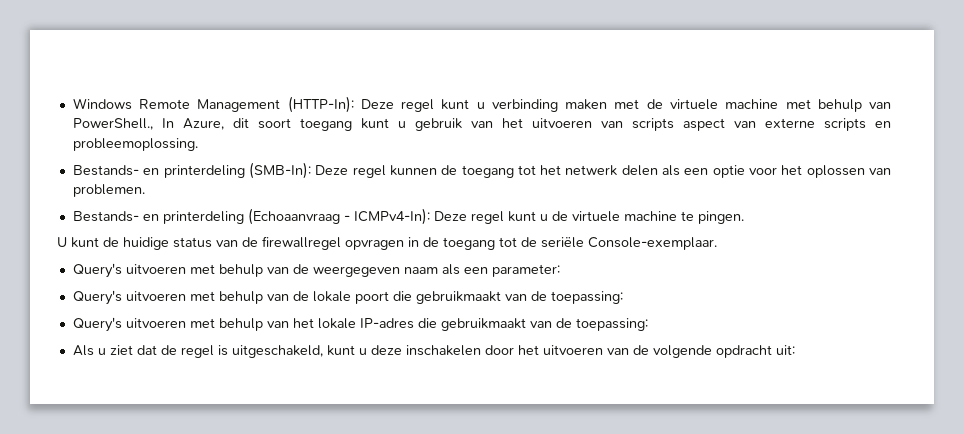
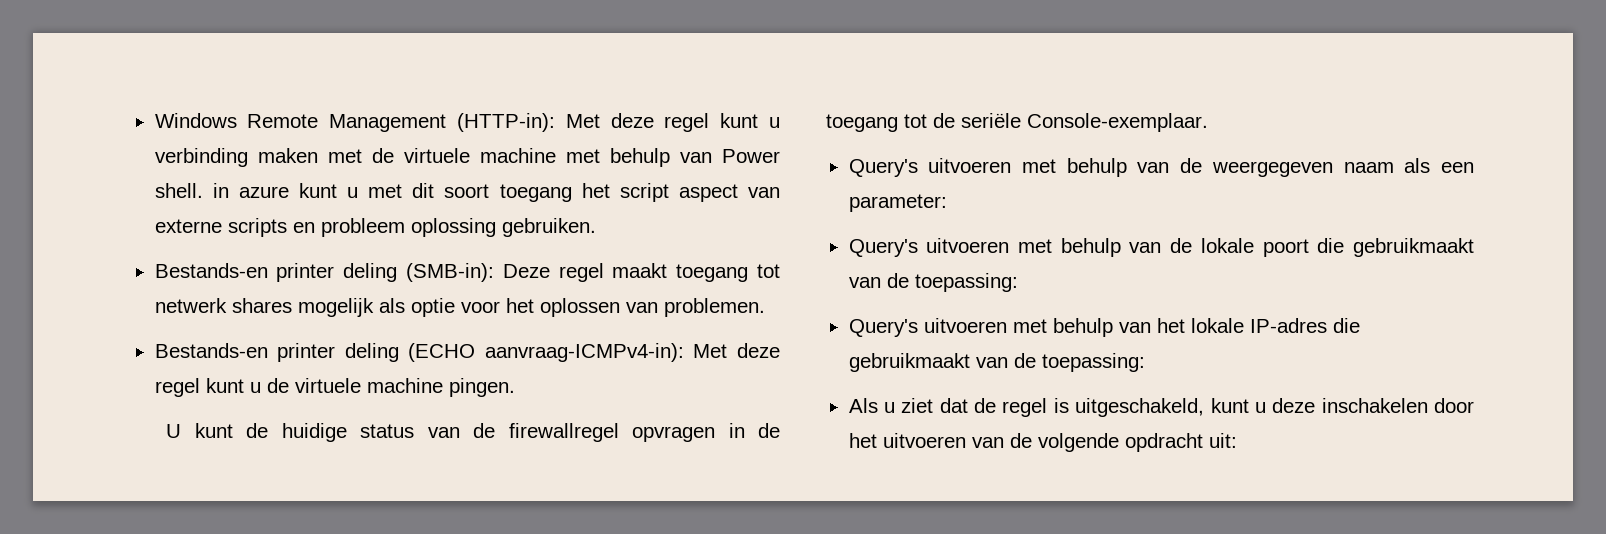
[287,96,394,113] (HTTP-In): Deze -> [456,113,654,132] (HTTP-in): Met deze
[72,118,674,131] PowerShell., In Azure, dit soort toegang kunt u gebruik van het uitvoeren van scripts -> [722,149,780,163] [154,183,669,202] Power shell. in azure kunt u met dit soort toegang het script
[72,138,198,151] [72,162,709,179] probleemoplossing. // Bestands- en printerdeling (SMB-In): Deze regel kunnen de toegang tot het netwerk delen als een -> [320,218,596,237] [154,263,780,282] [154,298,405,317] probleem oplossing gebruiken. // Bestands-en printer deling (SMB-in): Deze regel maakt toegang tot netwerk shares mogelijk als
[72,208,467,225] Bestands- en printerdeling (Echoaanvraag - ICMPv4-In): Deze -> [154,343,781,362] Bestands-en printer deling (ECHO aanvraag-ICMPv4-in): Met deze
[680,211,694,221] te -> (443, 385) none

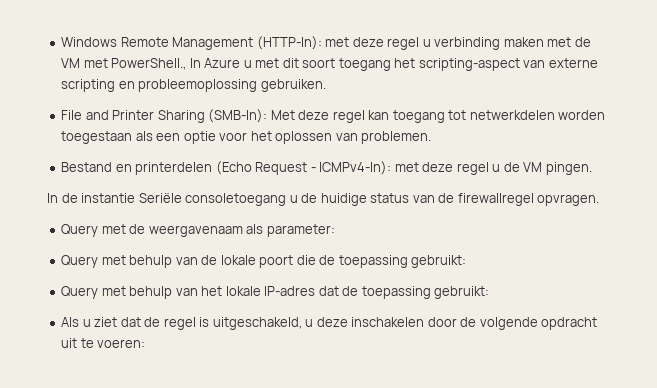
[456,113,759,132] (HTTP-in): Met deze regel kunt -> [256,36,420,50] (HTTP-In): met deze regel
[403,148,780,167] [154,183,337,198] virtuele machine met behulp van Power shell. in azure kunt -> [61,58,241,70] VM met PowerShell., In Azure
[619,183,781,202] [154,218,596,237] [154,263,780,282] [154,298,405,317] script aspect van externe scripts en probleem oplossing gebruiken. // Bestands-en printer deling (SMB-in): Deze regel maakt toegang tot netwerk shares mogelijk als -> [418,58,598,71] [61,79,326,92] [61,109,606,123] [61,131,181,144] scripting-aspect van externe scripting en probleemoplossing gebruiken. // File and Printer Sharing (SMB-In): Met deze regel kan toegang tot netwerkdelen worden toegestaan als een
[154,343,781,362] [154,378,443,397] Bestands-en printer deling (ECHO aanvraag-ICMPv4-in): Met deze regel kunt u de virtuele machine -> [61,161,543,175] Bestand en printerdelen (Echo Request - ICMPv4-In): met deze regel u de VM
[166,423,233,438] U kunt -> [47,193,298,206] In de instantie Seriële consoletoegang u
[632,423,780,442] [826,113,1208,132] [848,158,1474,177] opvragen in de toegang tot de seriële Console-exemplaar. // Query's uitvoeren met behulp van de weergegeven naam als een -> [537,194,600,206] [61,224,264,237] opvragen. // Query met de weergavenaam als
[848,238,1010,257] Query's uitvoeren -> [61,255,99,268] Query
[1353,238,1475,257] [848,273,1018,292] [848,318,1007,337] gebruikmaakt van de toepassing: // Query's uitvoeren -> [319,255,467,268] [61,286,99,299] de toepassing gebruikt: // Query
[1332,318,1360,333] [848,353,1145,372] die gebruikmaakt van de toepassing: -> [318,286,490,299] dat de toepassing gebruikt:
[1210,398,1249,413] kunt -> (302, 323) none
[848,433,1237,452] het uitvoeren van de volgende opdracht uit: -> [460,317,598,330] [61,338,146,348] de volgende opdracht uit te voeren:

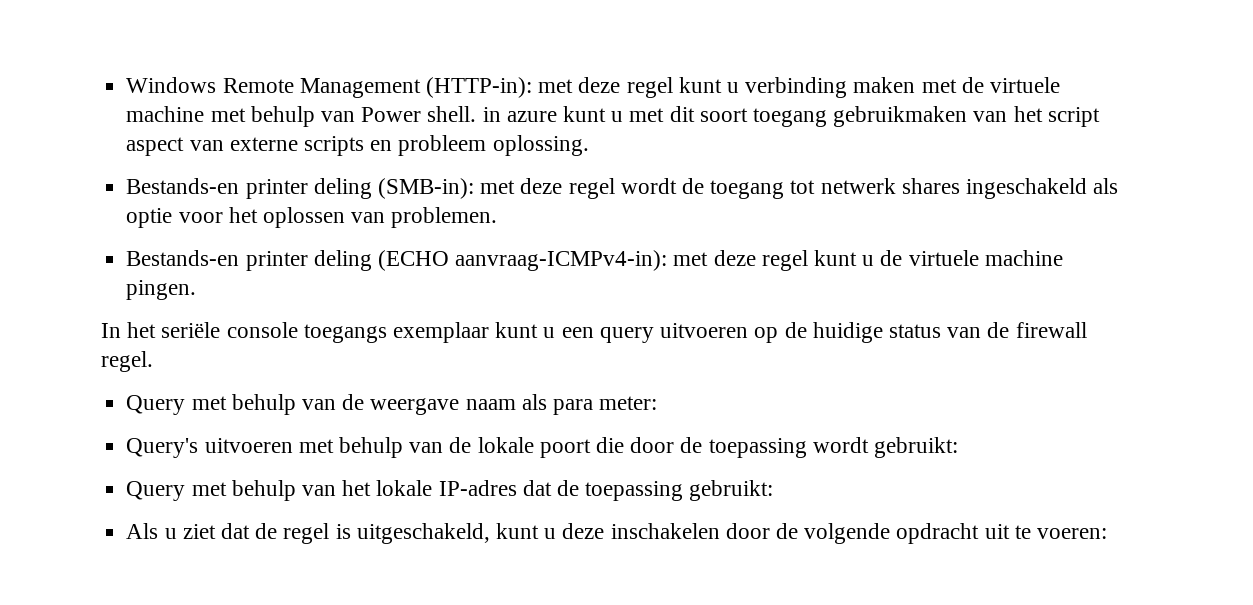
[256,36,420,50] (HTTP-In): met deze regel -> [425,77,722,98] (HTTP-in): met deze regel kunt
[61,58,241,70] VM met PowerShell., In Azure -> [990,77,1061,93] [126,106,606,127] virtuele machine met behulp van Power shell. in azure kunt
[394,58,598,71] [61,79,326,92] [61,109,606,123] [61,131,181,144] het scripting-aspect van externe scripting en probleemoplossing gebruiken. // File and Printer Sharing (SMB-In): Met deze regel kan toegang tot netwerkdelen worden toegestaan als een -> [833,106,1100,127] [126,135,589,156] [126,178,1119,199] gebruikmaken van het script aspect van externe scripts en probleem oplossing. // Bestands-en printer deling (SMB-in): met deze regel wordt de toegang tot netwerk shares ingeschakeld als
[61,161,543,175] Bestand en printerdelen (Echo Request - ICMPv4-In): met deze regel u de VM -> [126,250,1063,271] Bestands-en printer deling (ECHO aanvraag-ICMPv4-in): met deze regel kunt u de virtuele machine
[61,193,298,206] de instantie Seriële consoletoegang u -> [127,322,779,343] het seriële console toegangs exemplaar kunt u een query uitvoeren op
[457,193,600,206] [61,224,335,237] [61,255,99,268] firewallregel opvragen. // Query met de weergavenaam als parameter: // Query -> [1015,322,1087,338] [101,351,153,372] [126,394,658,415] [126,438,293,458] firewall regel. // Query met behulp van de weergave naam als para meter: // Query's uitvoeren
[319,255,408,268] de toepassing -> [630,437,869,458] door de toepassing wordt
(302, 323) none -> [495,523,539,539] kunt

